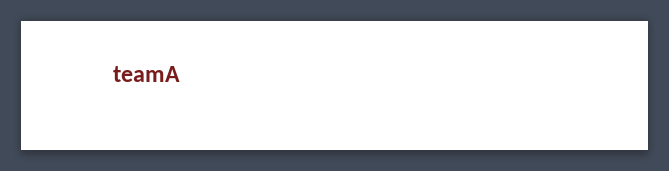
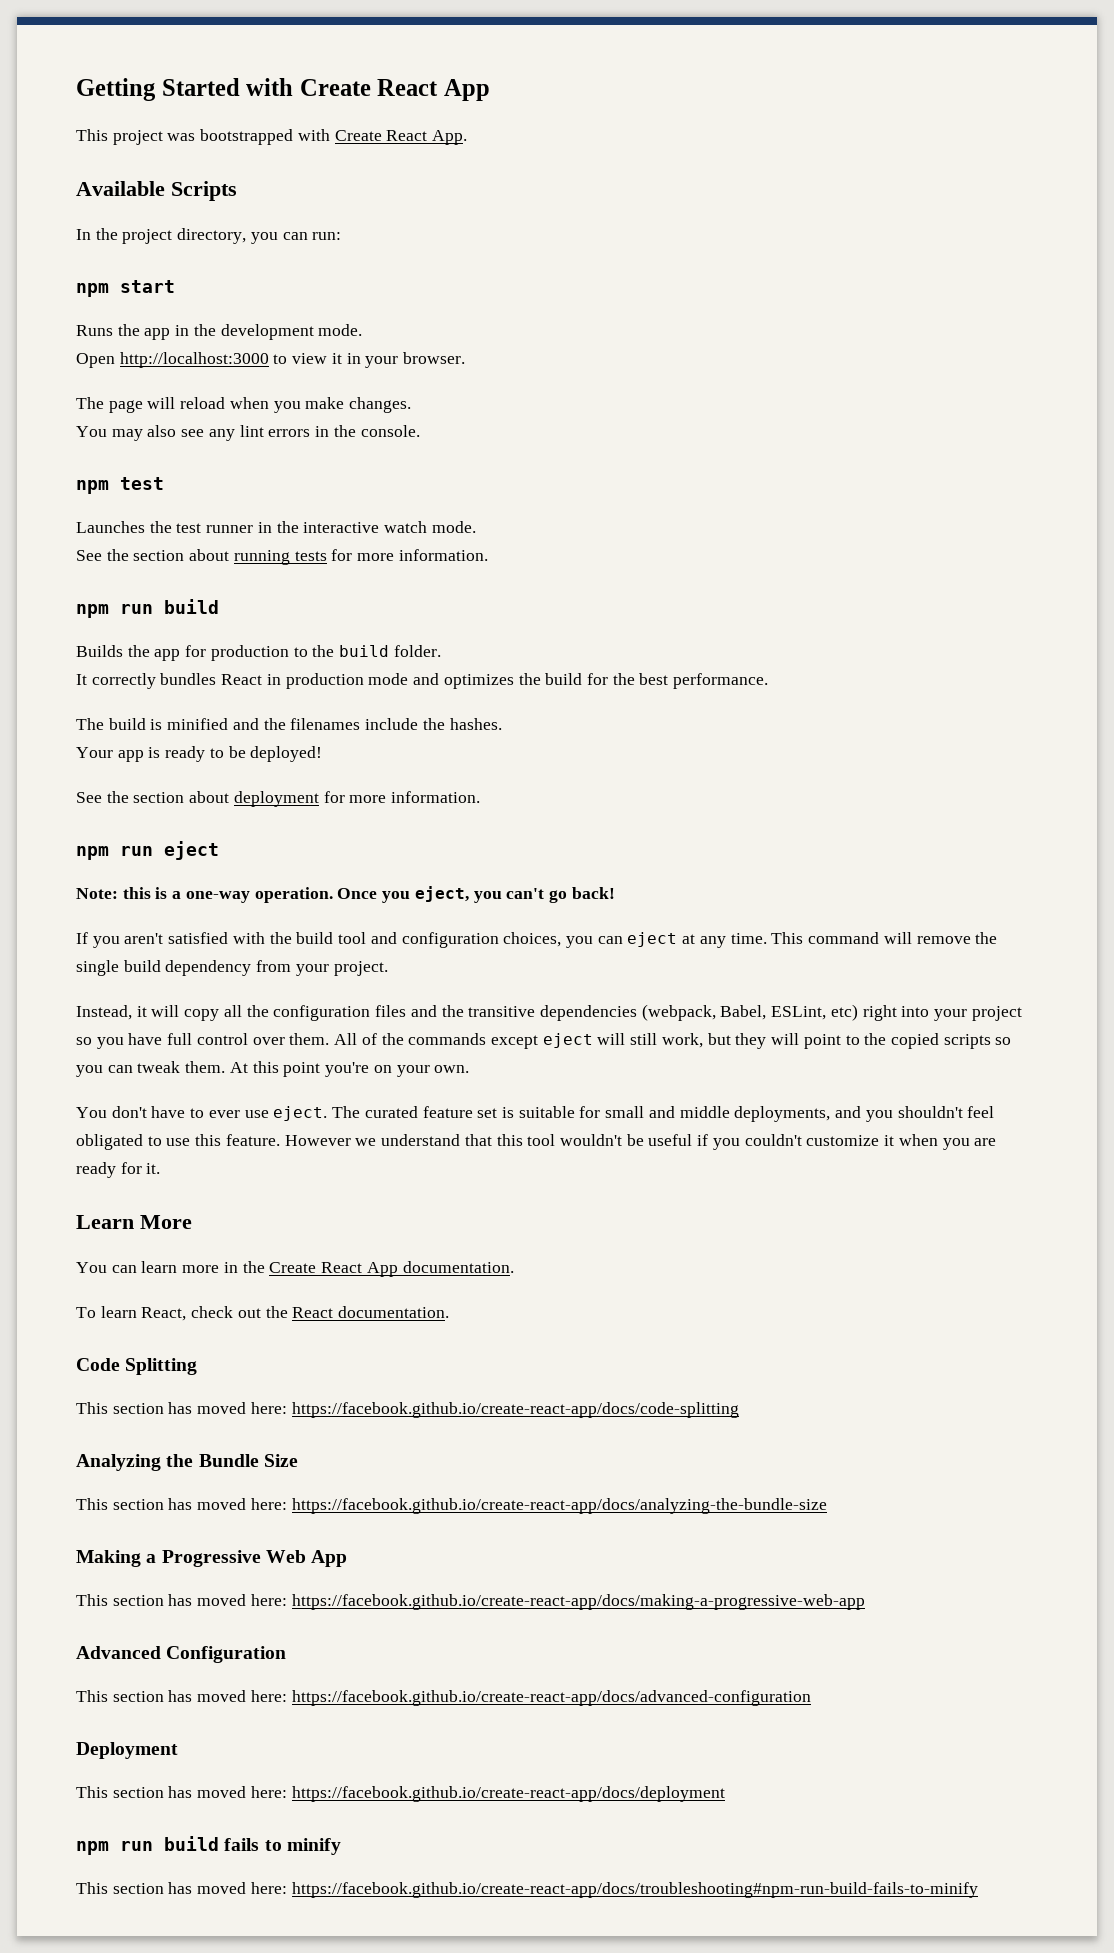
[113,66,180,82] teamA -> [76,78,491,101] [76,129,468,145] [76,181,237,201] [76,228,342,244] [76,280,175,297] [76,324,363,340] [76,352,466,368] [76,397,412,413] [76,425,420,441] [76,477,164,494] [76,521,476,533] [76,549,488,565] [76,599,219,618] [76,645,441,661] [76,673,769,689] [76,718,502,730] [76,746,323,762] [76,791,481,807] [76,841,219,860] [76,886,615,903] [76,932,998,948] [76,960,388,976] [76,1004,1022,1021] [76,1033,1012,1049] [76,1061,470,1077] [76,1106,995,1122] [76,1134,997,1150] [76,1162,161,1178] [76,1215,192,1229] [76,1261,514,1277] [76,1306,450,1321] [76,1358,198,1375] [76,1402,739,1418] [76,1454,298,1471] [76,1498,827,1514] [76,1550,348,1567] [76,1594,865,1610] [76,1646,287,1663] [76,1690,811,1706] [76,1742,178,1759] [76,1786,725,1802] [76,1836,341,1855] [76,1882,978,1898] Getting Started with Create React App // This project was bootstrapped with Create React App. // Available Scripts // In the project directory, you can run: // npm start // Runs the app in the development mode. // Open http://localhost:3000 to view it in your browser. // The page will reload when you make changes. // You may also see any lint errors in the console. // npm test // Launches the test runner in the interactive watch mode. // See the section about running tests for more information. // npm run build // Builds the app for production to the build folder. // It correctly bundles React in production mode and optimizes the build for the best performance. // The build is minified and the filenames include the hashes. // Your app is ready to be deployed! // See the section about deployment for more information. // npm run eject // Note: this is a one-way operation. Once you eject, you can't go back! // If you aren't satisfied with the build tool and configuration choices, you can eject at any time. This command will remove the single build dependency from your project. // Instead, it will copy all the configuration files and the transitive dependencies (webpack, Babel, ESLint, etc) right into your project so you have full control over them. All of the commands except eject will still work, but they will point to the copied scripts so you can tweak them. At this point you're on your own. // You don't have to ever use eject. The curated feature set is suitable for small and middle deployments, and you shouldn't feel obligated to use this feature. However we understand that this tool wouldn't be useful if you couldn't customize it when you are ready for it. // Learn More // You can learn more in the Create React App documentation. // To learn React, check out the React documentation. // Code Splitting // This section has moved here: https://facebook.github.io/create-react-app/docs/code-splitting // Analyzing the Bundle Size // This section has moved here: https://facebook.github.io/create-react-app/docs/analyzing-the-bundle-size // Making a Progressive Web App // This section has moved here: https://facebook.github.io/create-react-app/docs/making-a-progressive-web-app // Advanced Configuration // This section has moved here: https://facebook.github.io/create-react-app/docs/advanced-configuration // Deployment // This section has moved here: https://facebook.github.io/create-react-app/docs/deployment // npm run build fails to minify // This section has moved here: https://facebook.github.io/create-react-app/docs/troubleshooting#npm-run-build-fails-to-minify

